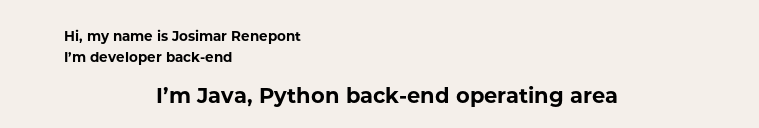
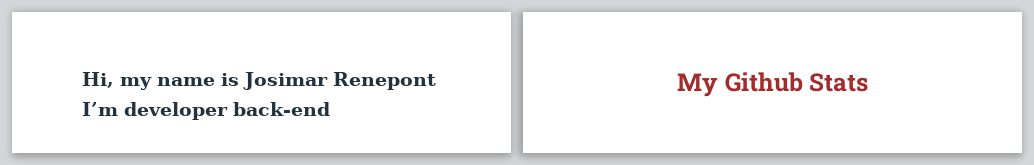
[155,86,618,107] I’m Java, Python back-end operating area -> [676,72,869,97] My Github Stats

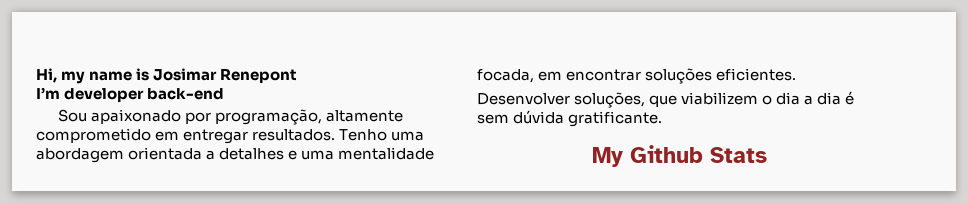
(330, 109) none -> [58,109,404,125] [36,128,425,144] [36,147,435,163] [477,68,797,84] [477,91,855,108] [477,110,663,127] // Sou apaixonado por programação, altamente comprometido em entregar resultados. Tenho uma abordagem orientada a detalhes e uma mentalidade focada, em encontrar soluções eficientes. // Desenvolver soluções, que viabilizem o dia a dia é sem dúvida gratificante.

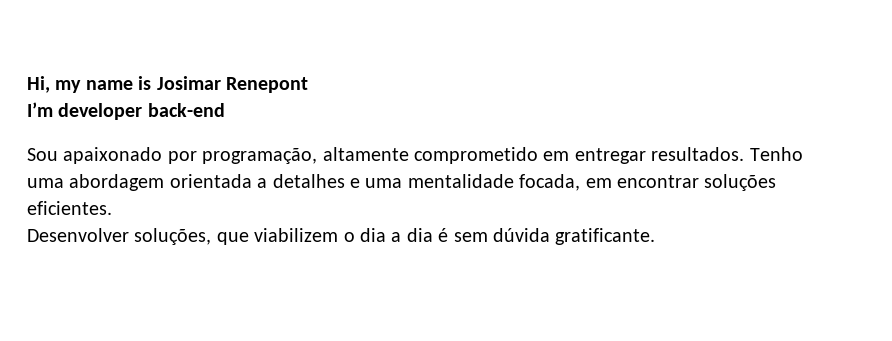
[591,145,767,167] // My Github Stats -> (656, 236) none

